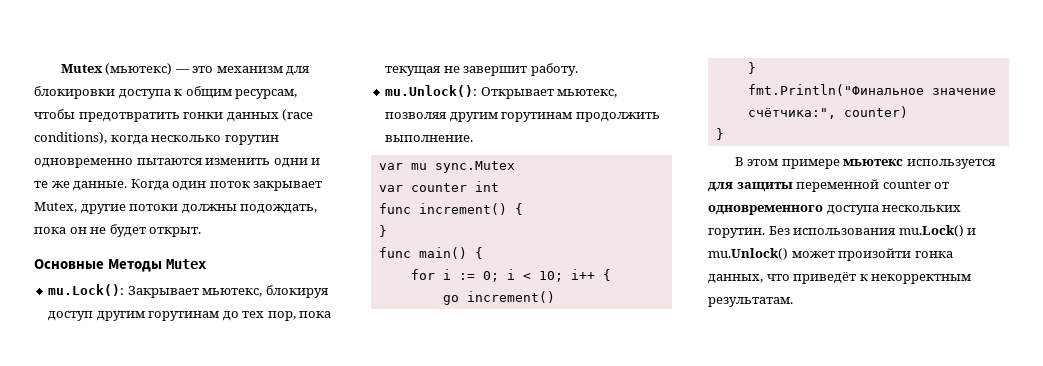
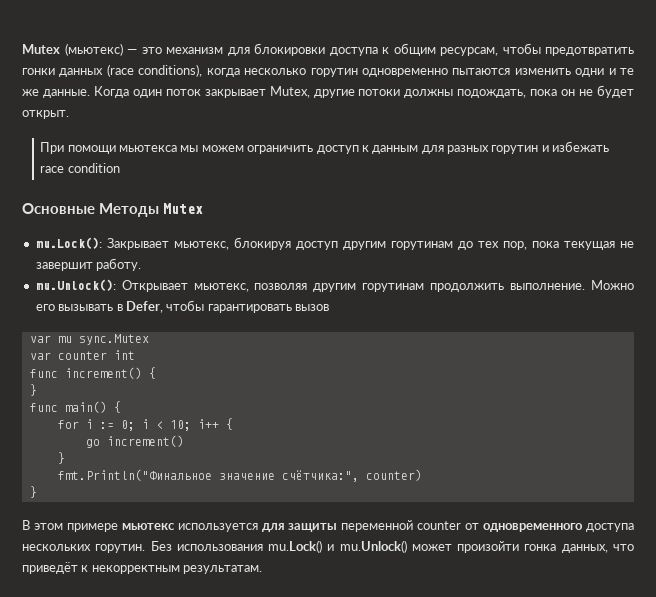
(202, 232) none -> [40,141,610,154] [40,163,120,173] // При помощи мьютекса мы можем ограничить доступ к данным для разных горутин и избежать race condition
(474, 138) none -> [591,280,634,290] [35,300,329,313] Можно его вызывать в Defer, чтобы гарантировать вызов

